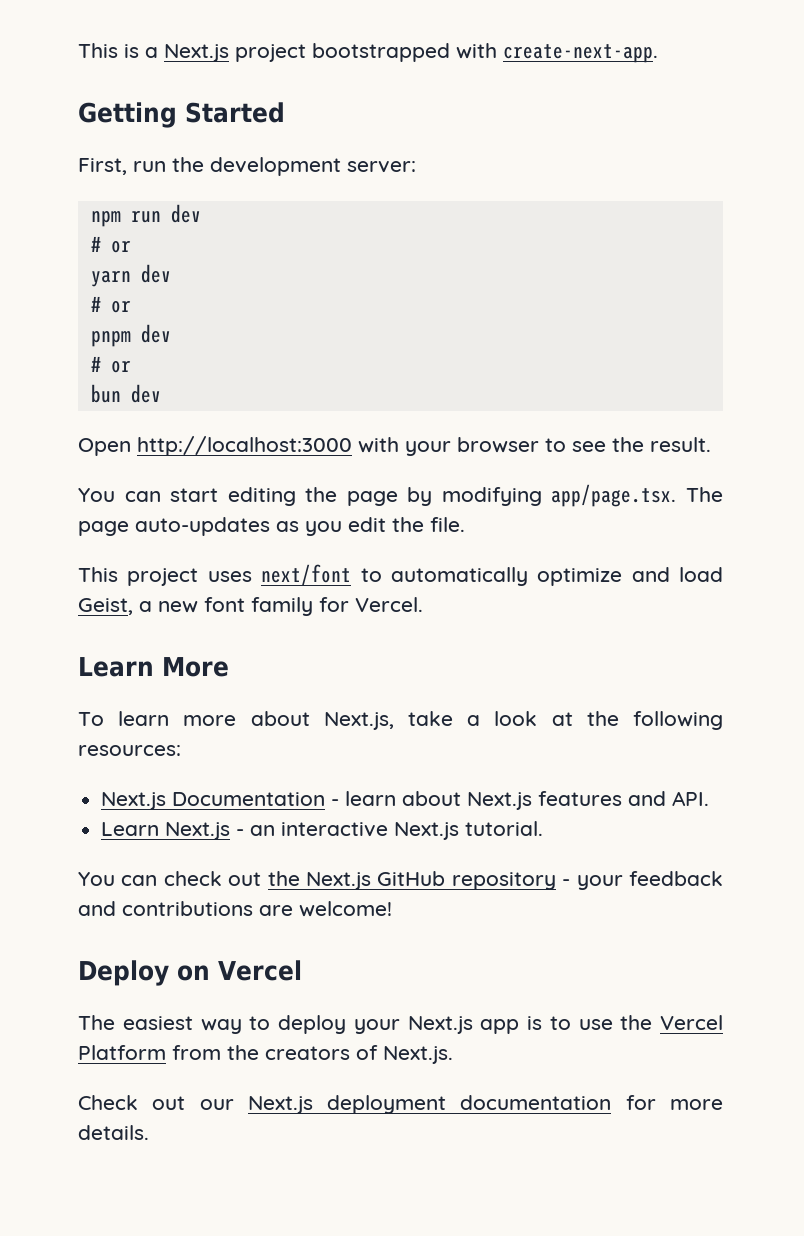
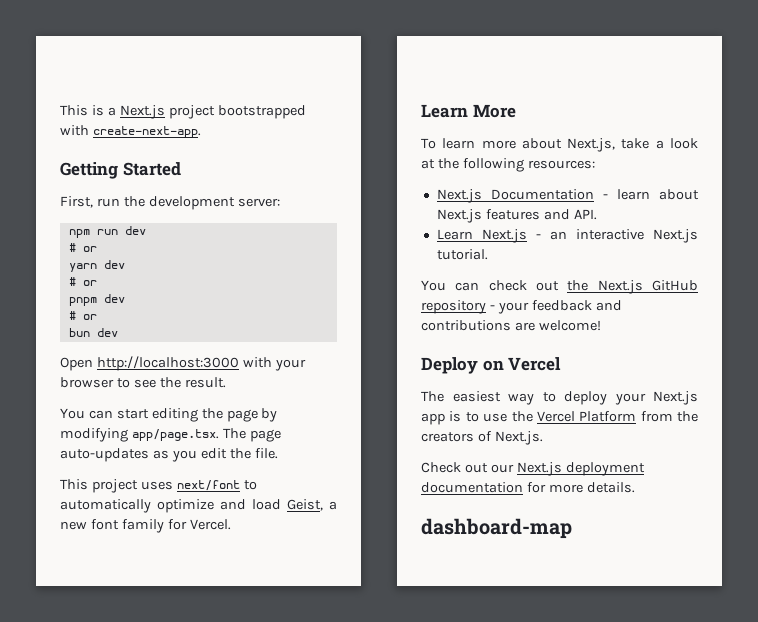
(149, 1132) none -> [421,518,572,539] // dashboard-map

